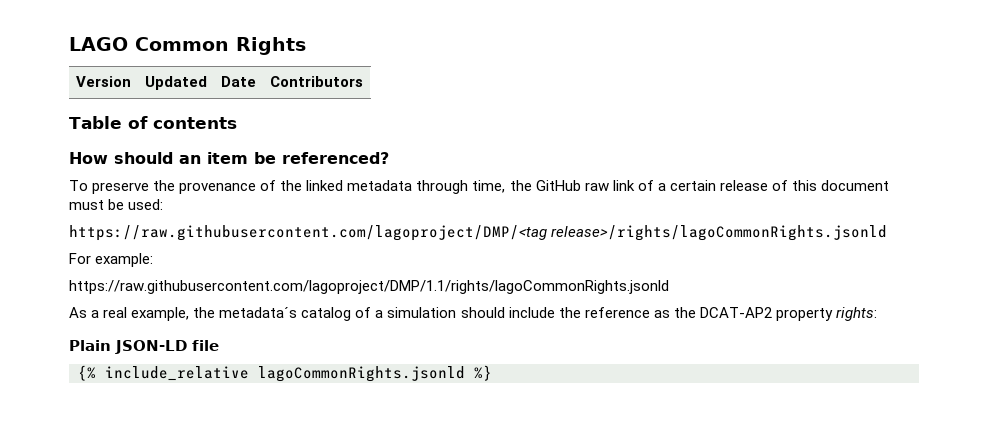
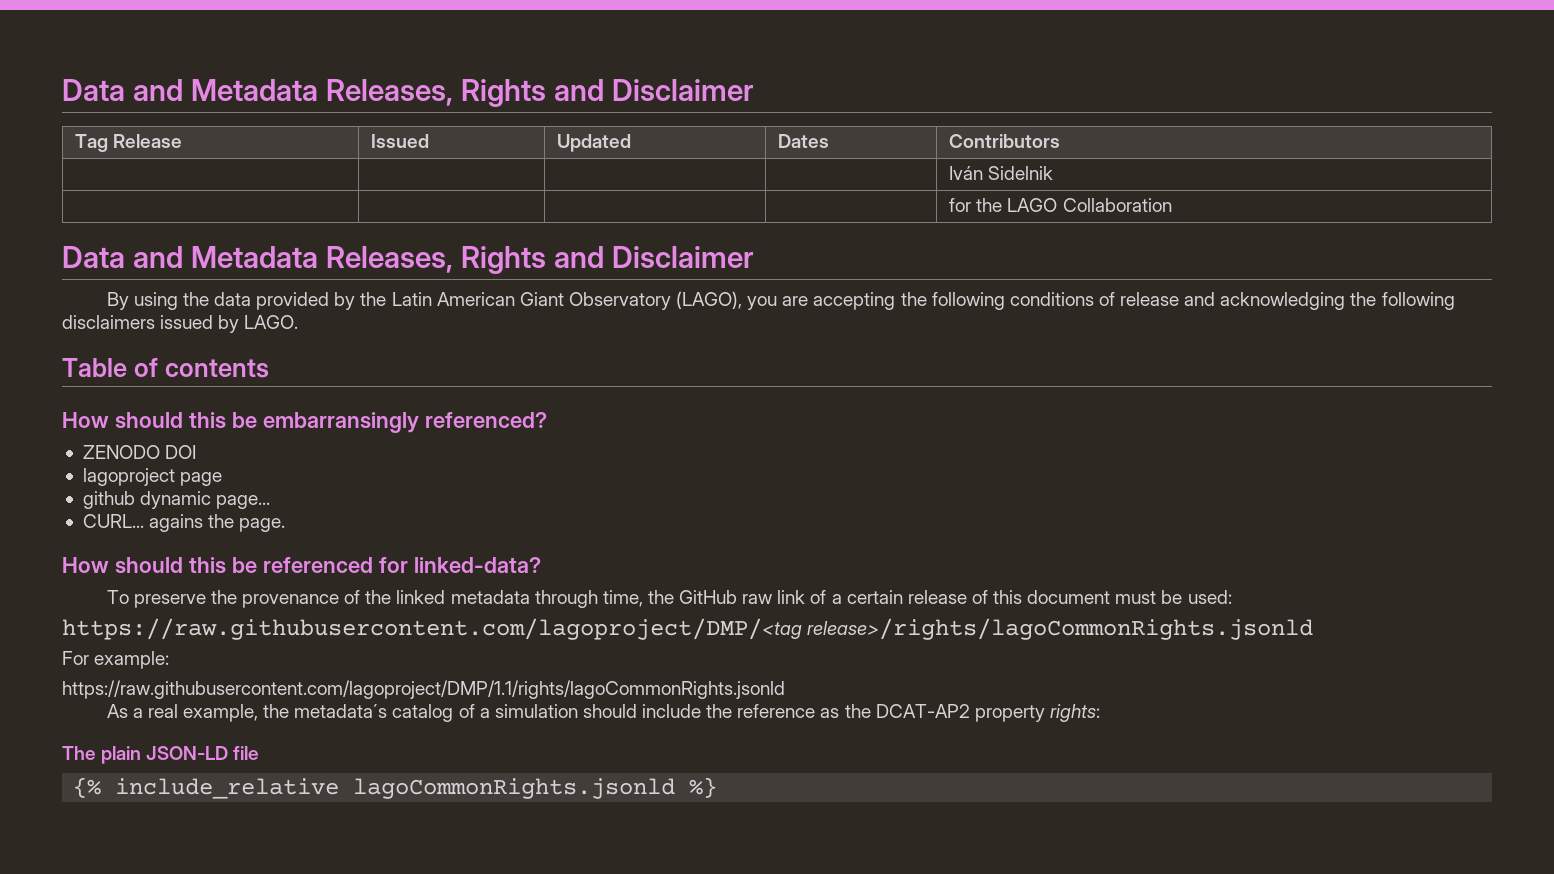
[69,37,306,55] [75,76,131,87] LAGO Common Rights // Version -> [62,79,754,107] [75,134,183,152] [371,134,430,148] Data and Metadata Releases, Rights and Disclaimer // Tag Release | Issued
[220,76,256,87] Date -> [778,134,830,148] Dates
(363, 81) none -> [949,166,1054,180] [949,198,1172,212] [62,246,754,274] [106,291,1455,310] [62,315,299,333] // | | | | Iván Sidelnik // | | | | for the LAGO Collaboration // Data and Metadata Releases, Rights and Disclaimer // By using the data provided by the Latin American Giant Observatory (LAGO), you are accepting the following conditions of release and acknowledging the following disclaimers issued by LAGO.
[179,152,389,164] an item be referenced? -> [188,412,547,433] [82,445,197,459] [82,468,223,486] [82,491,271,509] [82,514,286,532] [62,557,541,574] this be embarransingly referenced? // ZENODO DOI // lagoproject page // github dynamic page... // CURL... agains the page. // How should this be referenced for linked-data?
[69,340,111,351] Plain -> [62,746,142,764] The plain

